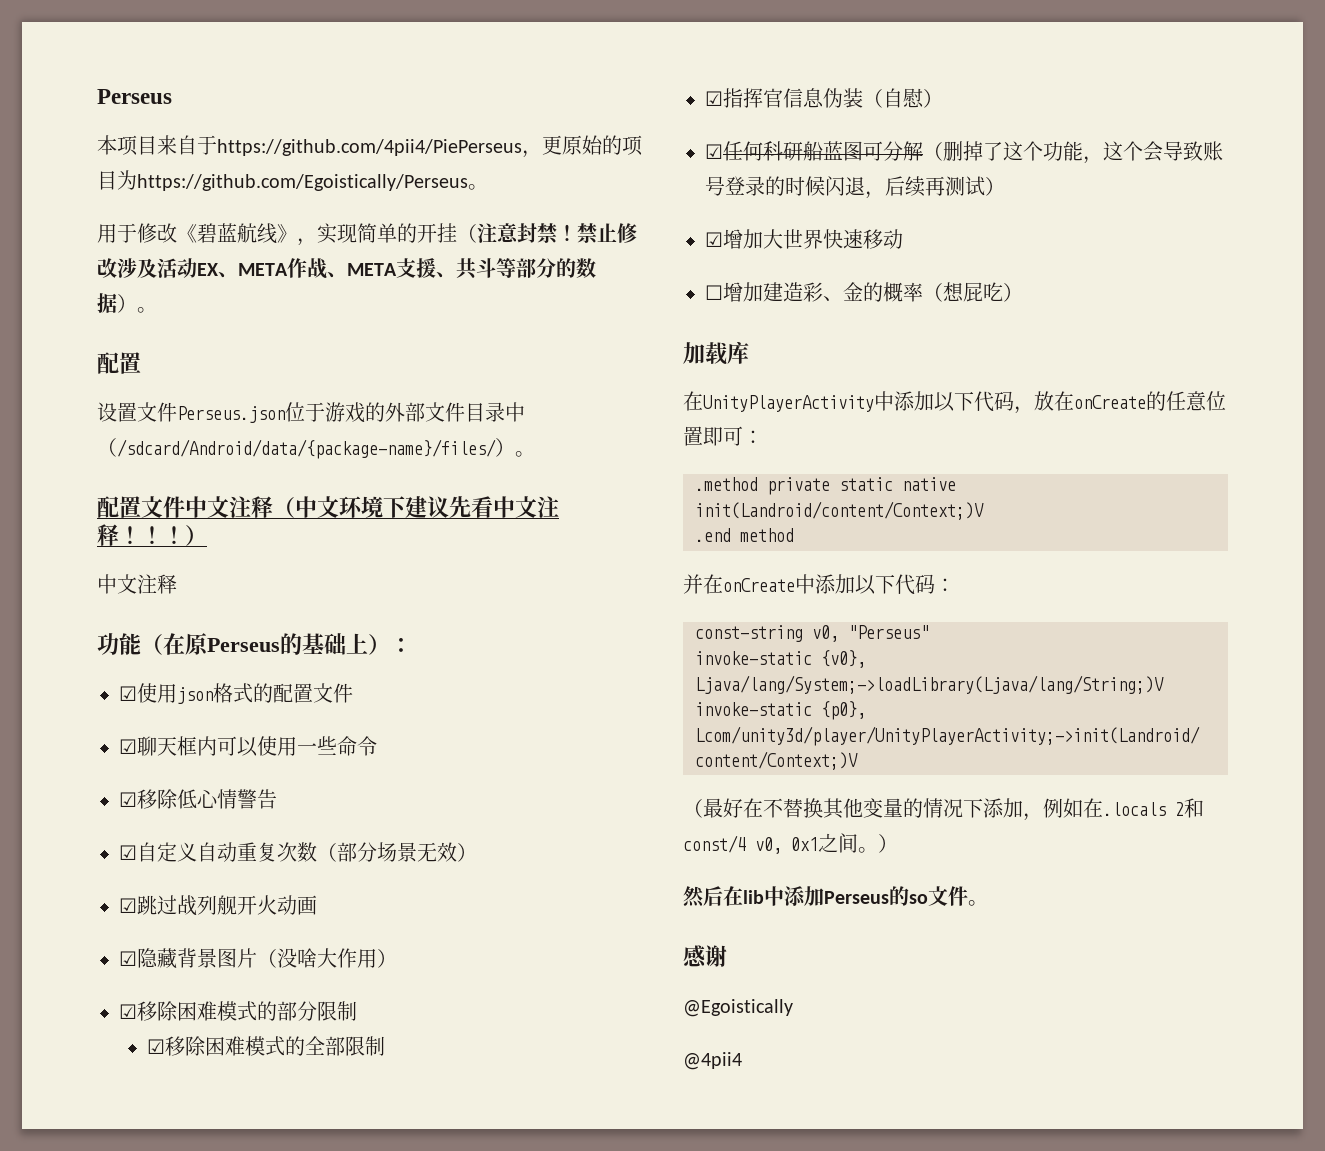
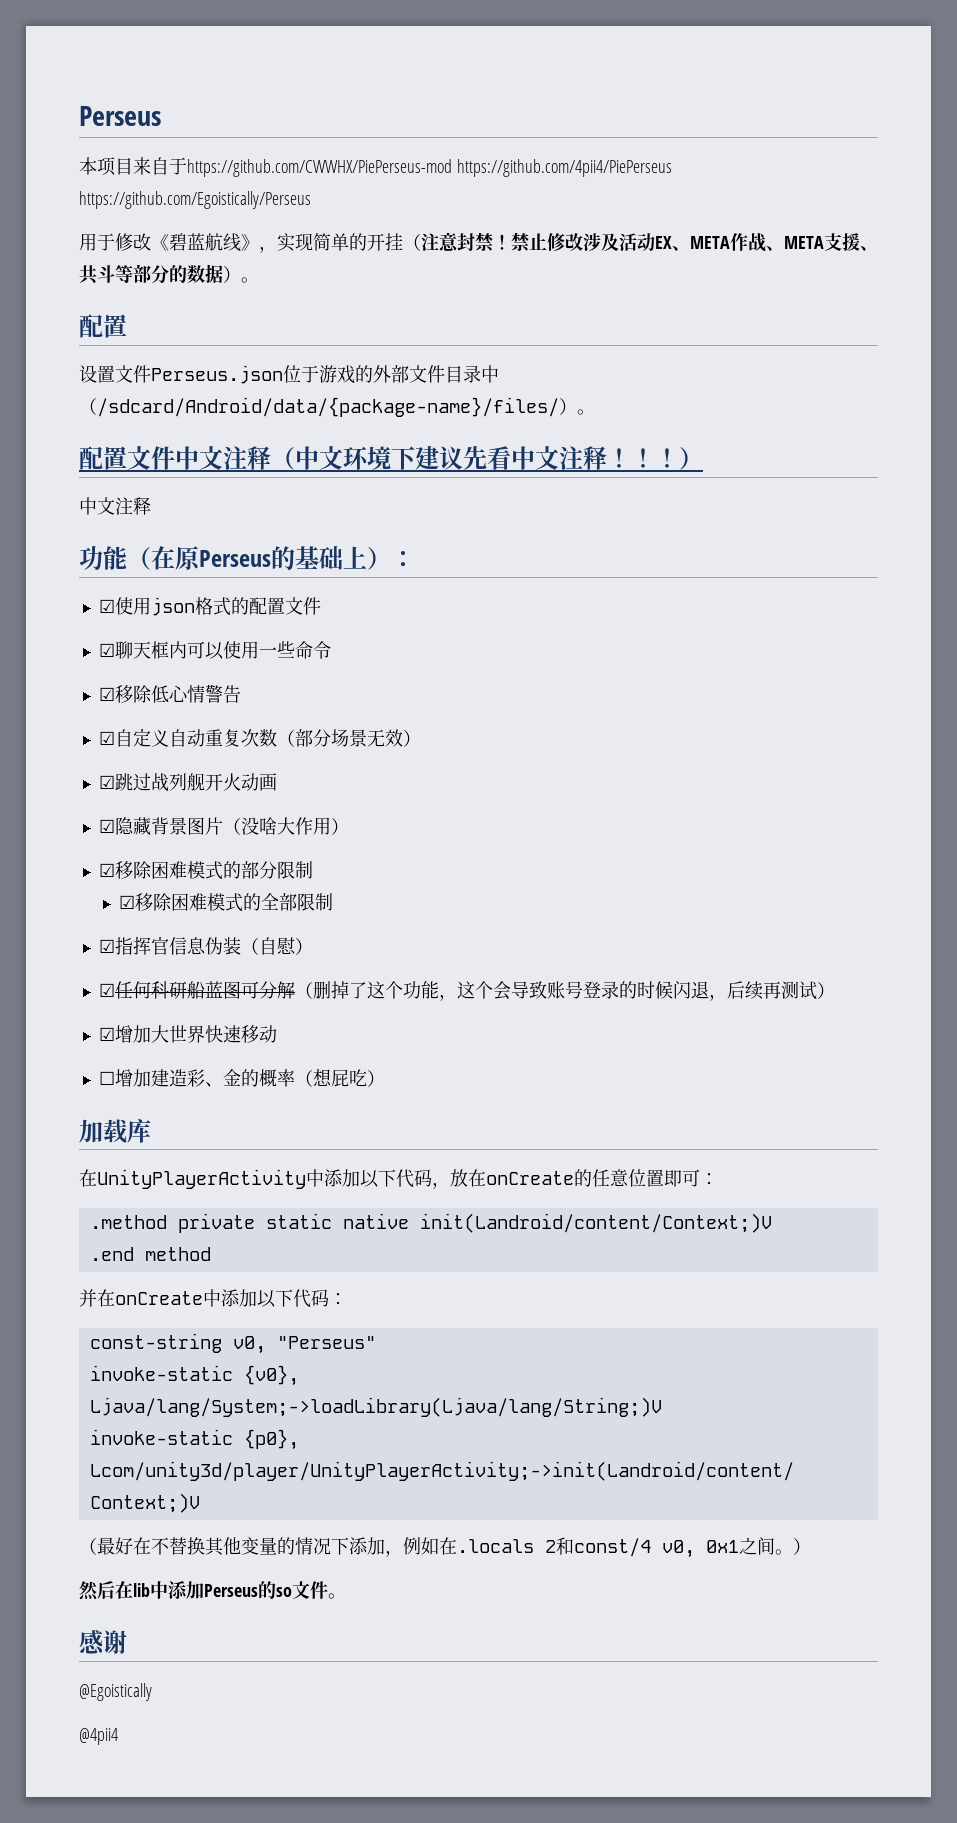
[217,135,643,158] [97,170,137,190] https://github.com/4pii4/PiePerseus，更原始的项目为 -> [187,159,672,177] https://github.com/CWWHX/PiePerseus-mod https://github.com/4pii4/PiePerseus
[468,184,488,190] 。 -> (311, 200) none

